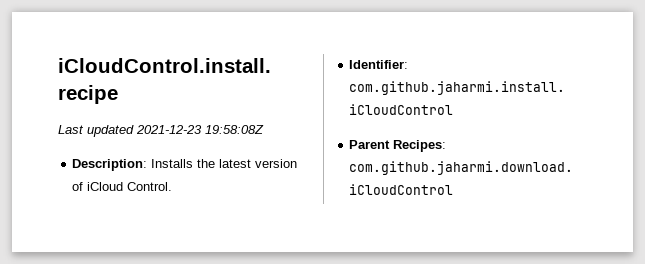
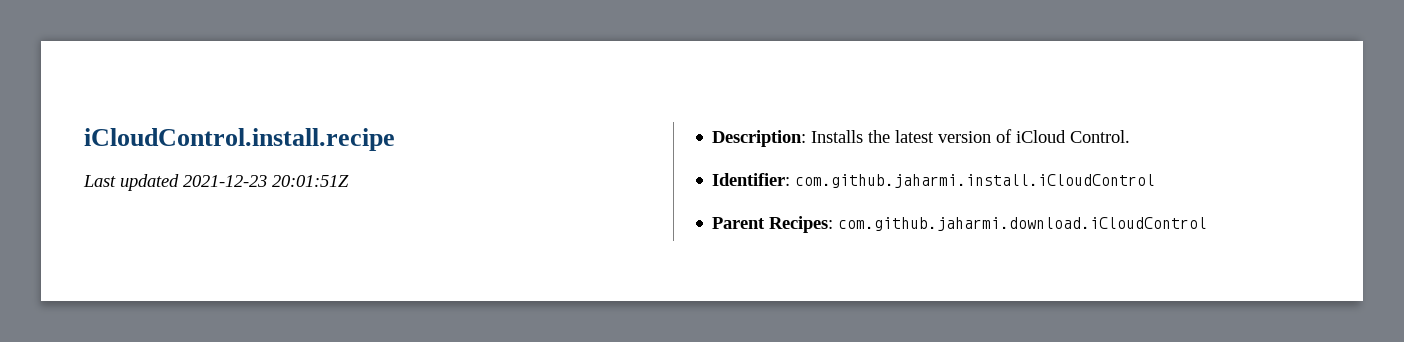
[205,125,264,134] 19:58:08Z -> [272,175,349,187] 20:01:51Z

